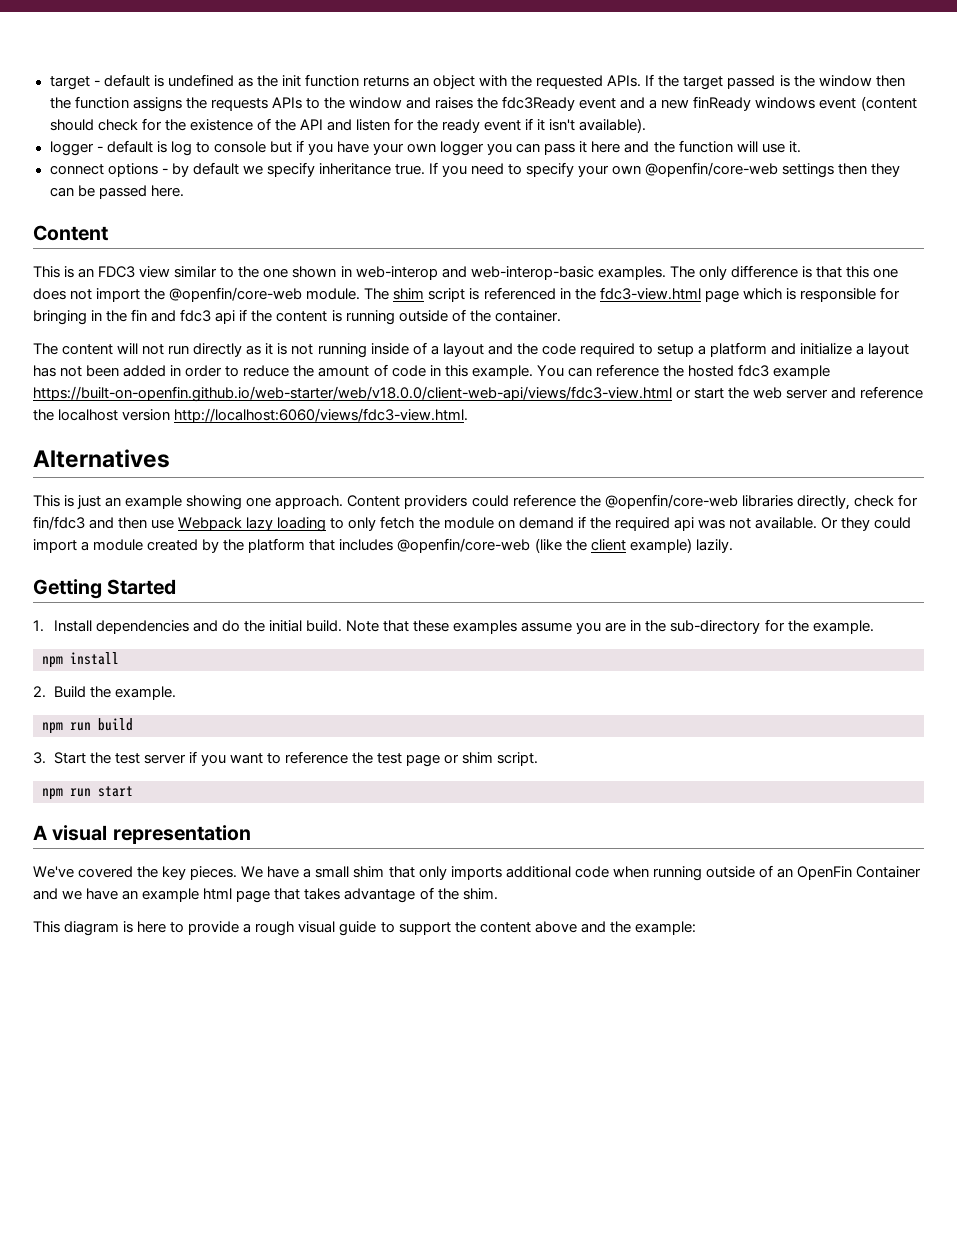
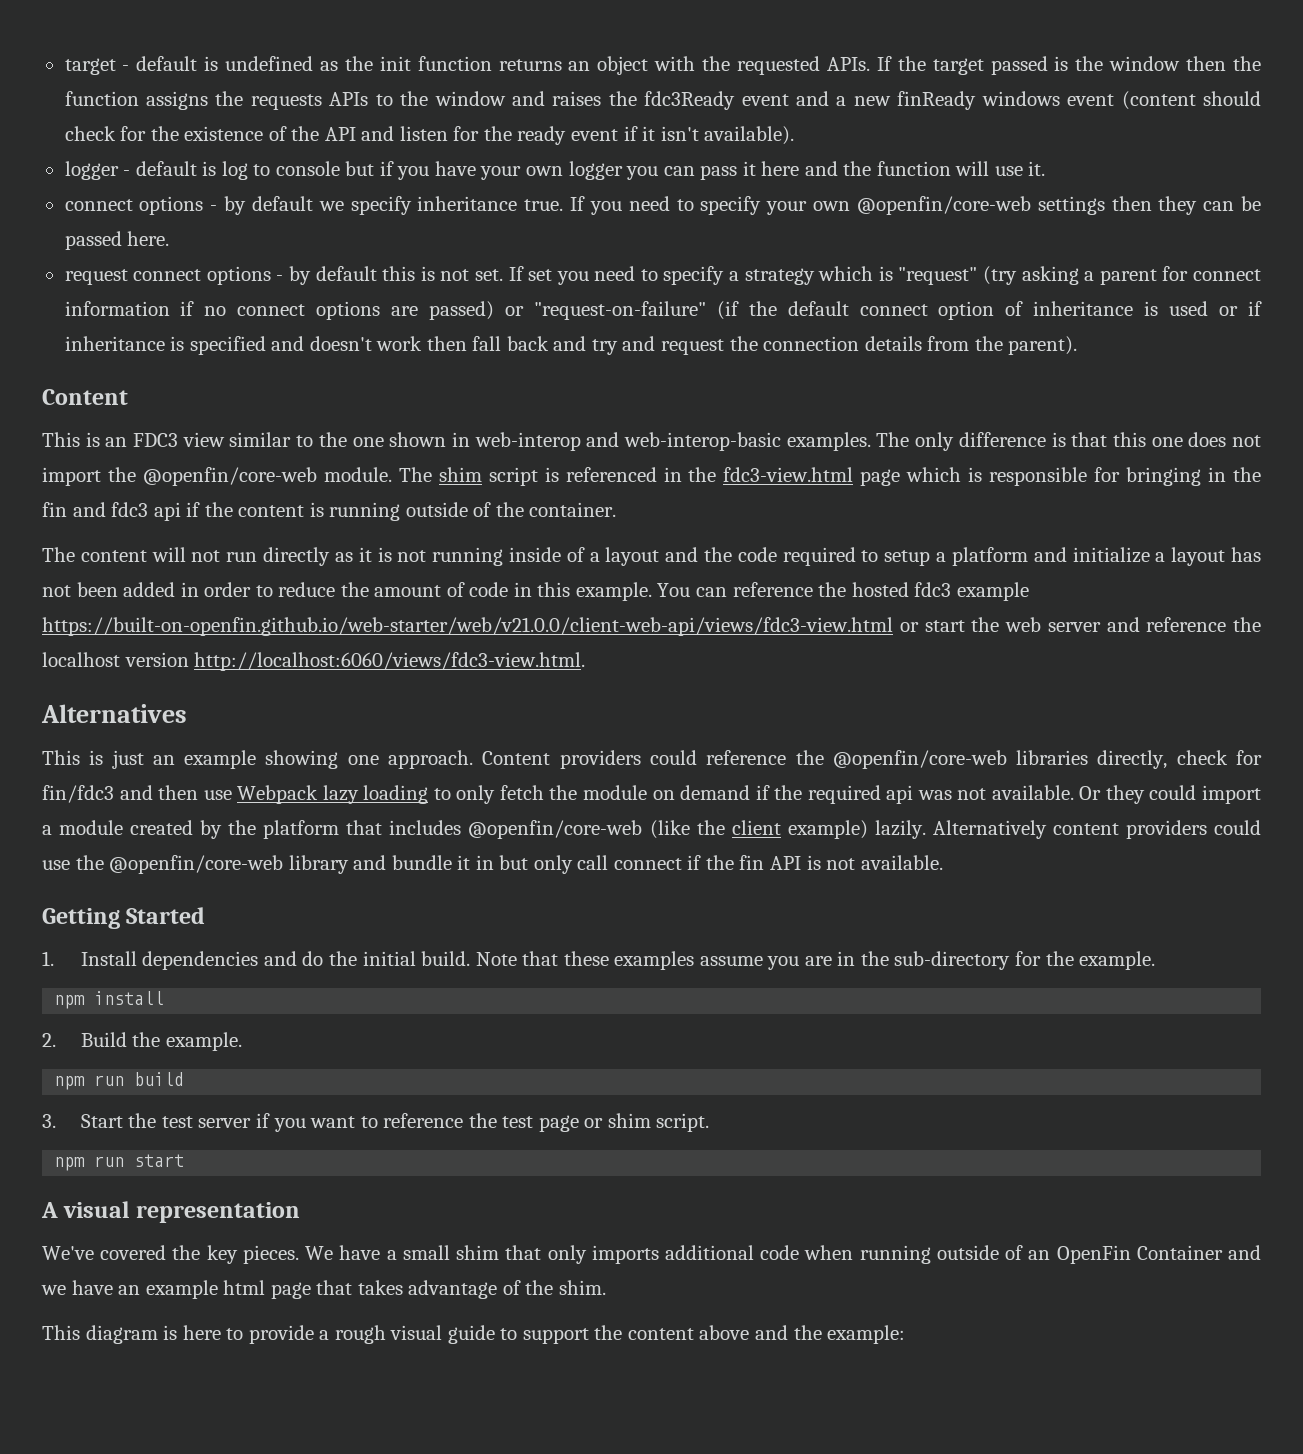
(184, 191) none -> [64,266,1261,285] [64,301,1263,320] [64,336,1078,355] // request connect options - by default this is not set. If set you need to specify a strategy which is "request" (try asking a parent for connect information if no connect options are passed) or "request-on-failure" (if the default connect option of inheritance is used or if inheritance is specified and doesn't work then fall back and try and request the connection details from the parent).
[33,386,672,402] https://built-on-openfin.github.io/web-starter/web/v18.0.0/client-web-api/views/fdc3-view.html -> [42,617,893,636] https://built-on-openfin.github.io/web-starter/web/v21.0.0/client-web-api/views/fdc3-view.html
(733, 546) none -> [932,820,1261,839] [42,855,943,874] Alternatively content providers could use the @openfin/core-web library and bundle it in but only call connect if the fin API is not available.

